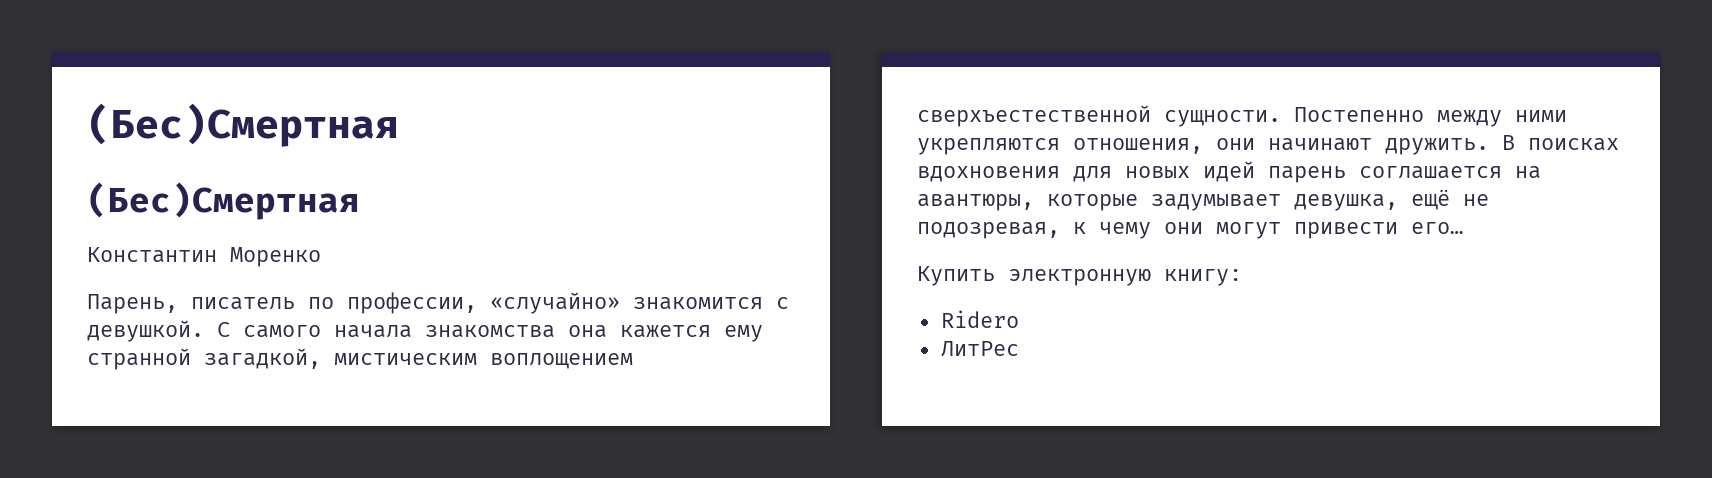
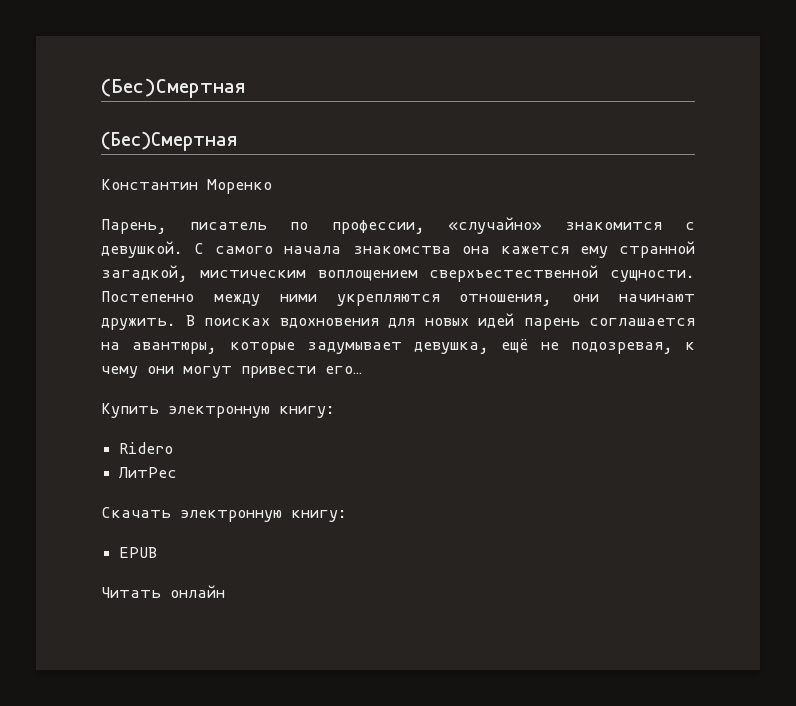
(1019, 349) none -> [101,507,347,522] [119,547,158,558] [101,585,225,599] // Скачать электронную книгу: // EPUB // Читать онлайн

